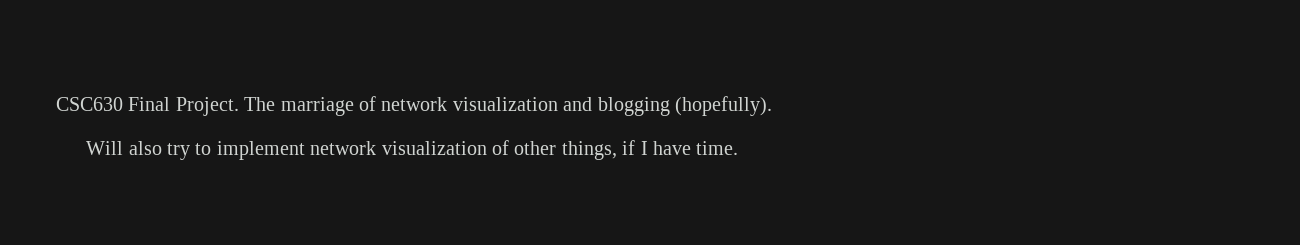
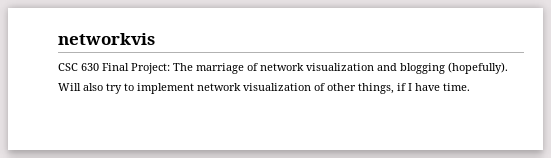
[56,97,239,116] CSC630 Final Project. -> [58,33,155,45] [58,63,170,74] networkvis // CSC 630 Final Project:

